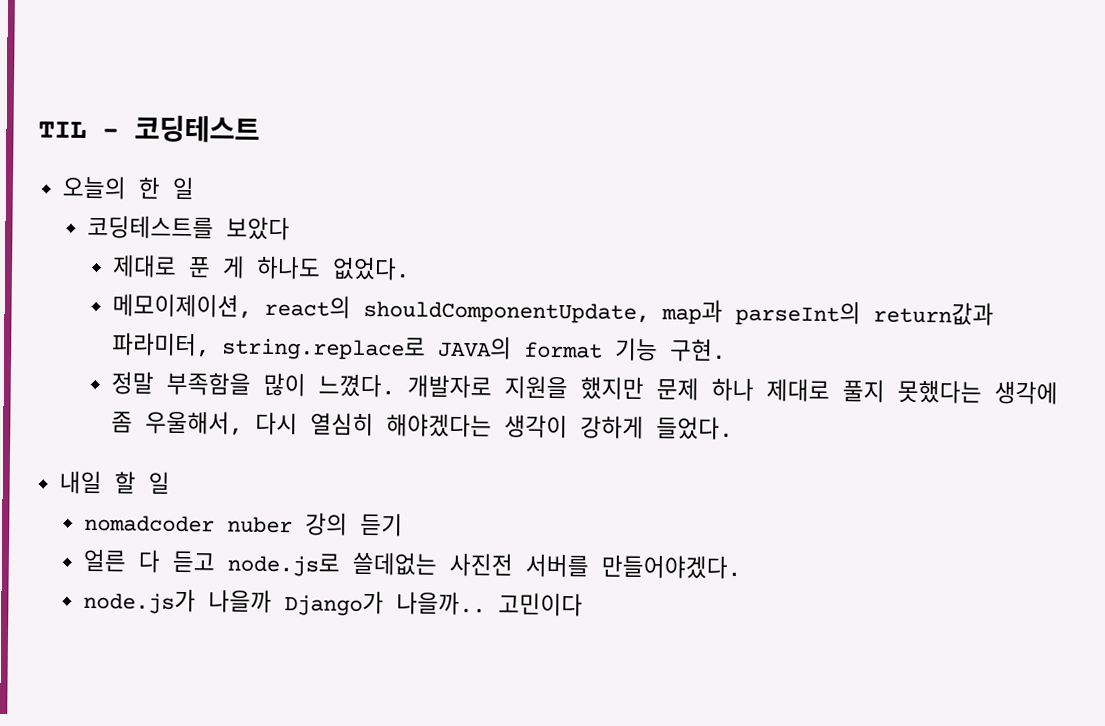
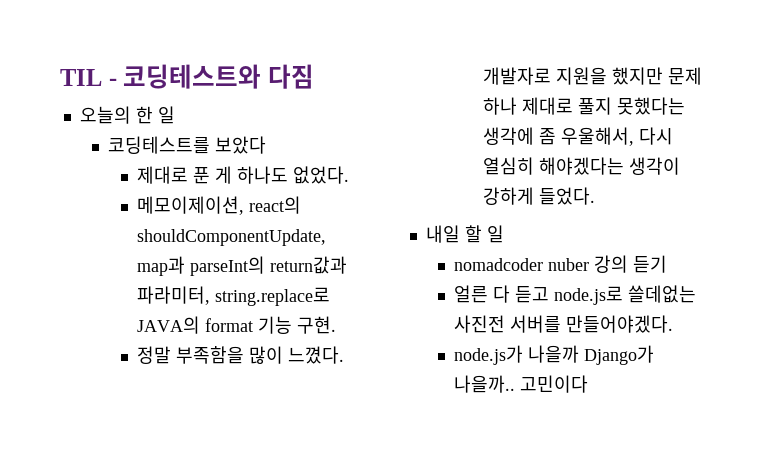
[134,114,260,143] 코딩테스트 -> [123,64,314,89] 코딩테스트와 다짐

